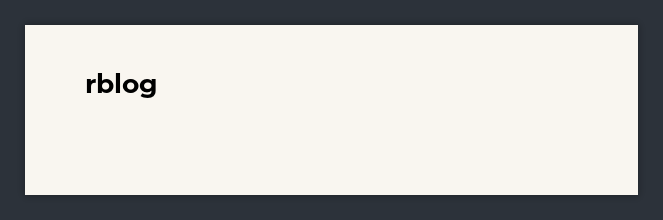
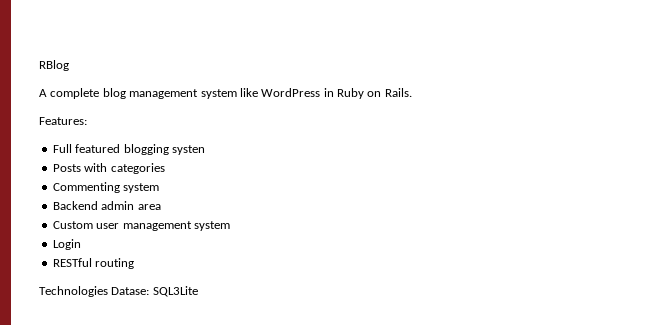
[85,73,158,98] rblog -> [39,60,69,71] [39,88,412,99] [39,117,87,125] [52,144,205,155] [52,163,165,174] [52,182,160,193] [52,201,161,210] [52,221,230,231] [52,239,81,250] [52,258,135,269] [39,286,198,297] RBlog // A complete blog management system like WordPress in Ruby on Rails. // Features: // Full featured blogging systen // Posts with categories // Commenting system // Backend admin area // Custom user management system // Login // RESTful routing // Technologies Datase: SQL3Lite

